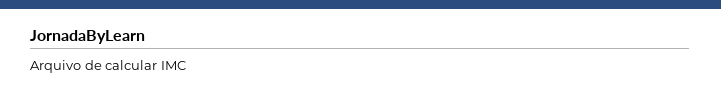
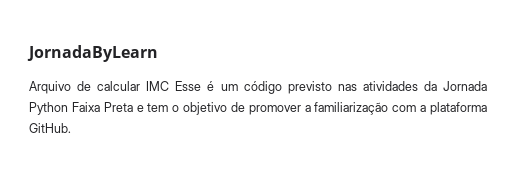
(186, 65) none -> [175,81,487,94] [29,102,488,115] [29,123,71,133] Esse é um código previsto nas atividades da Jornada Python Faixa Preta e tem o objetivo de promover a familiarização com a plataforma GitHub.

